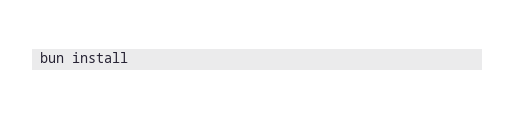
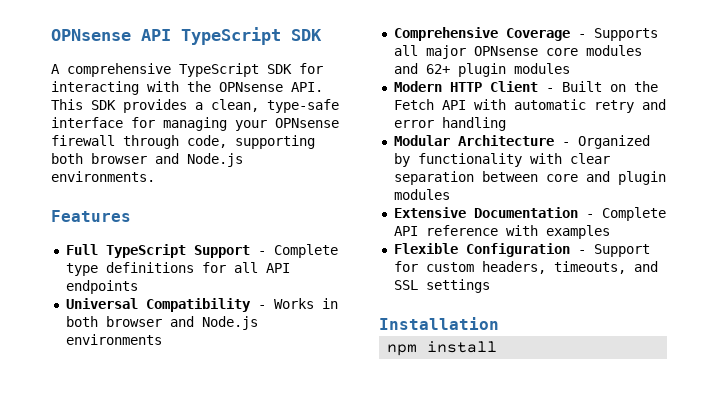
[40,52,65,63] bun -> [51,27,322,45] [51,63,323,77] [51,81,323,95] [51,99,339,113] [51,117,339,131] [51,135,315,149] [51,153,243,167] [51,171,155,182] [51,210,131,222] [65,244,338,258] [65,262,290,276] [65,280,138,294] [65,298,338,312] [65,316,258,330] [65,334,162,345] [393,27,658,41] [393,45,642,59] [393,63,570,77] [393,81,658,92] [393,99,666,113] [393,117,506,131] [393,135,650,149] [393,153,610,167] [393,171,666,185] [393,189,450,200] [393,207,666,221] [393,225,610,239] [393,243,650,257] [393,261,658,274] [393,279,490,293] [379,317,499,330] [387,344,418,356] OPNsense API TypeScript SDK // A comprehensive TypeScript SDK for interacting with the OPNsense API. This SDK provides a clean, type-safe interface for managing your OPNsense firewall through code, supporting both browser and Node.js environments. // Features // Full TypeScript Support - Complete type definitions for all API endpoints // Universal Compatibility - Works in both browser and Node.js environments // Comprehensive Coverage - Supports all major OPNsense core modules and 62+ plugin modules // Modern HTTP Client - Built on the Fetch API with automatic retry and error handling // Modular Architecture - Organized by functionality with clear separation between core and plugin modules // Extensive Documentation - Complete API reference with examples // Flexible Configuration - Support for custom headers, timeouts, and SSL settings // Installation // npm

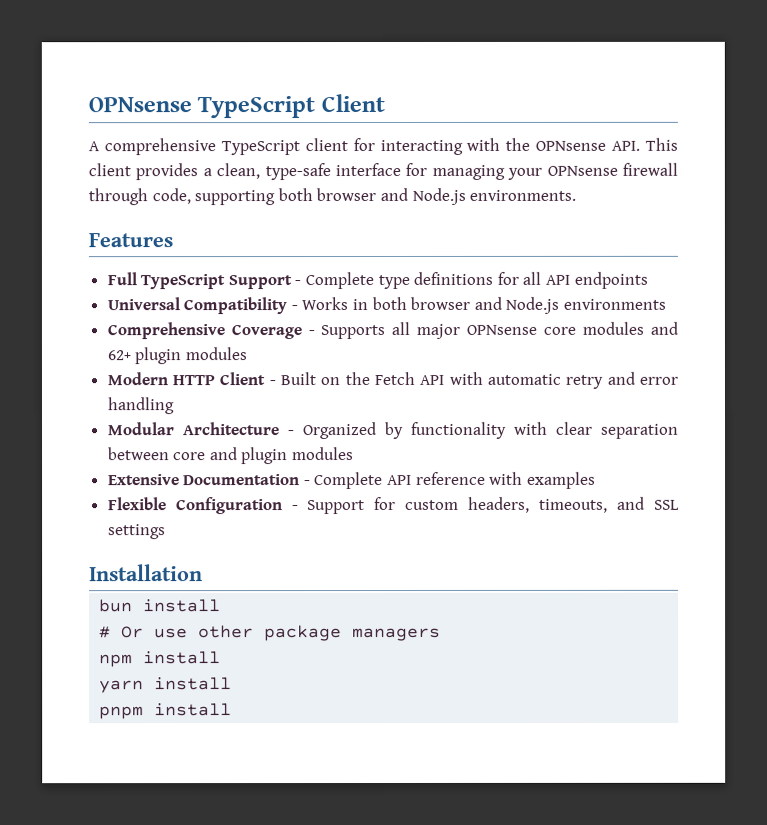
[51,27,322,45] OPNsense API TypeScript SDK -> [88,93,385,119] OPNsense TypeScript Client
[267,64,292,74] SDK -> [304,138,348,152] client
[91,100,116,110] SDK -> [88,163,131,177] client
[387,344,418,356] npm -> [99,599,222,613] [99,625,442,642] [99,651,222,668] [99,677,233,694] [99,706,145,720] bun install // # Or use other package managers // npm install // yarn install // pnpm

